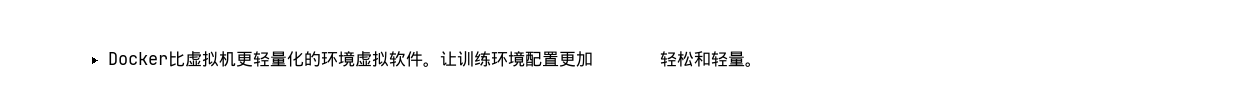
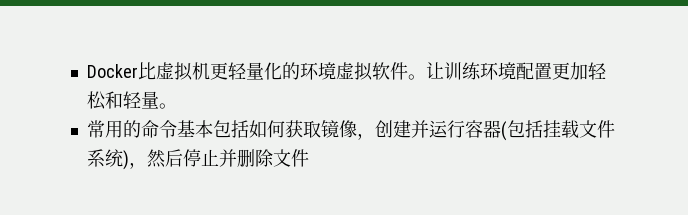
(762, 64) none -> [86,120,615,141] [86,149,309,170] // 常用的命令基本包括如何获取镜像，创建并运行容器(包括挂载文件系统)，然后停止并删除文件

